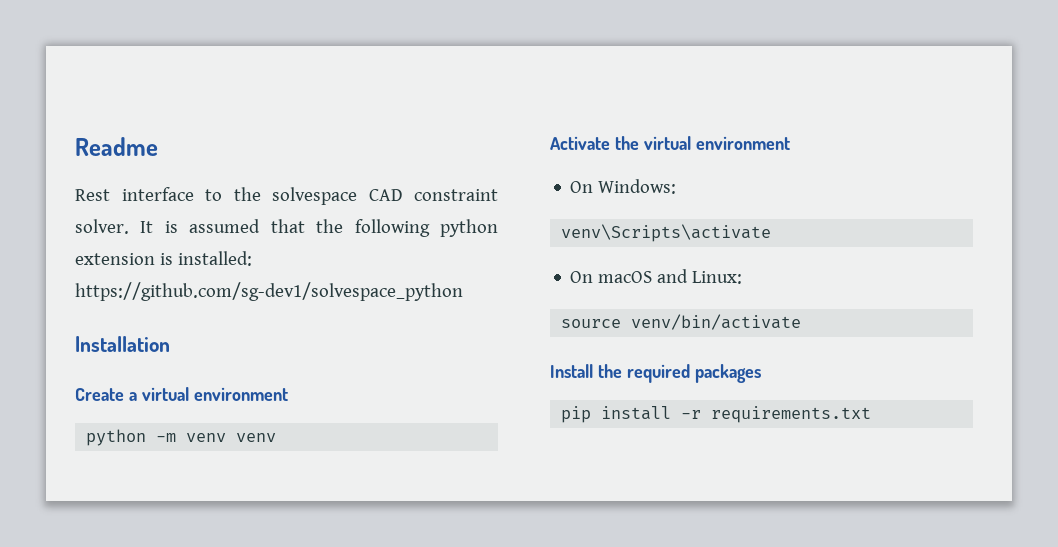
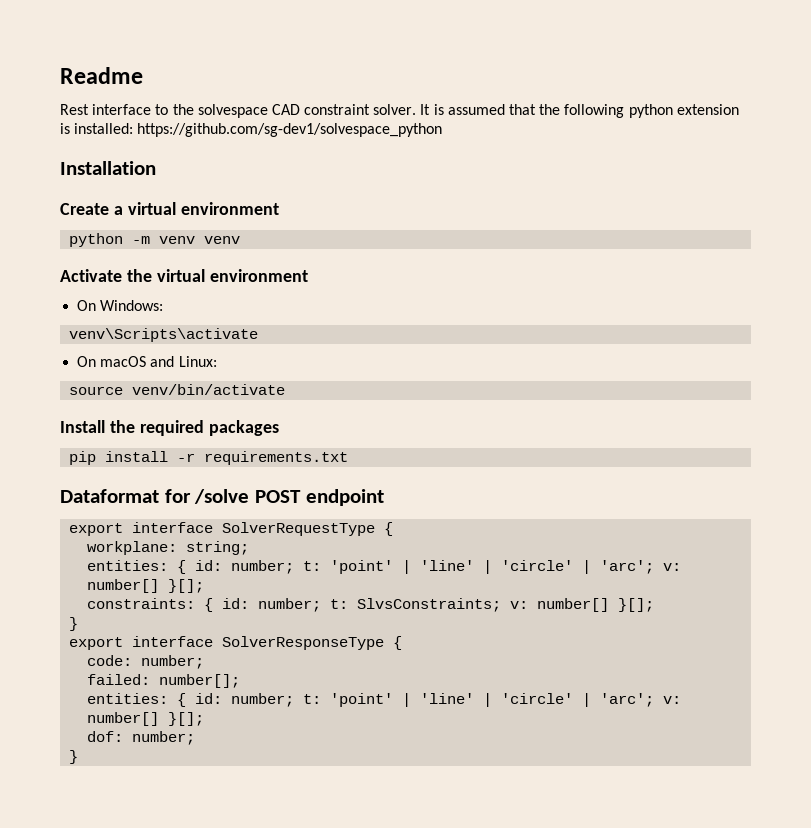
(872, 414) none -> [60,489,384,506] [69,522,394,536] [87,541,250,555] [87,560,682,574] [87,579,205,593] [87,598,655,612] [69,617,79,631] [69,636,403,650] [87,655,205,669] [87,674,241,688] [87,693,682,707] [87,712,205,726] [87,731,196,745] [69,750,79,764] // Dataformat for /solve POST endpoint // export interface SolverRequestType { // workplane: string; // entities: { id: number; t: 'point' | 'line' | 'circle' | 'arc'; v: number[] }[]; // constraints: { id: number; t: SlvsConstraints; v: number[] }[]; // } // export interface SolverResponseType { // code: number; // failed: number[]; // entities: { id: number; t: 'point' | 'line' | 'circle' | 'arc'; v: number[] }[]; // dof: number; // }

